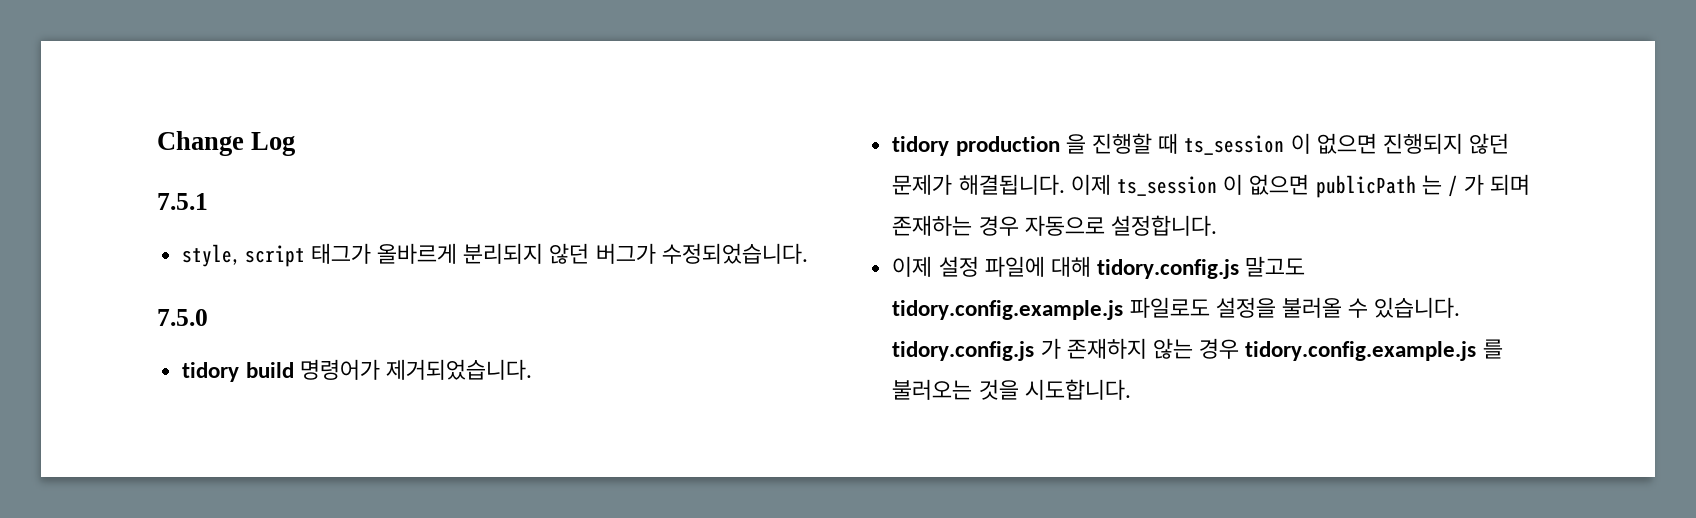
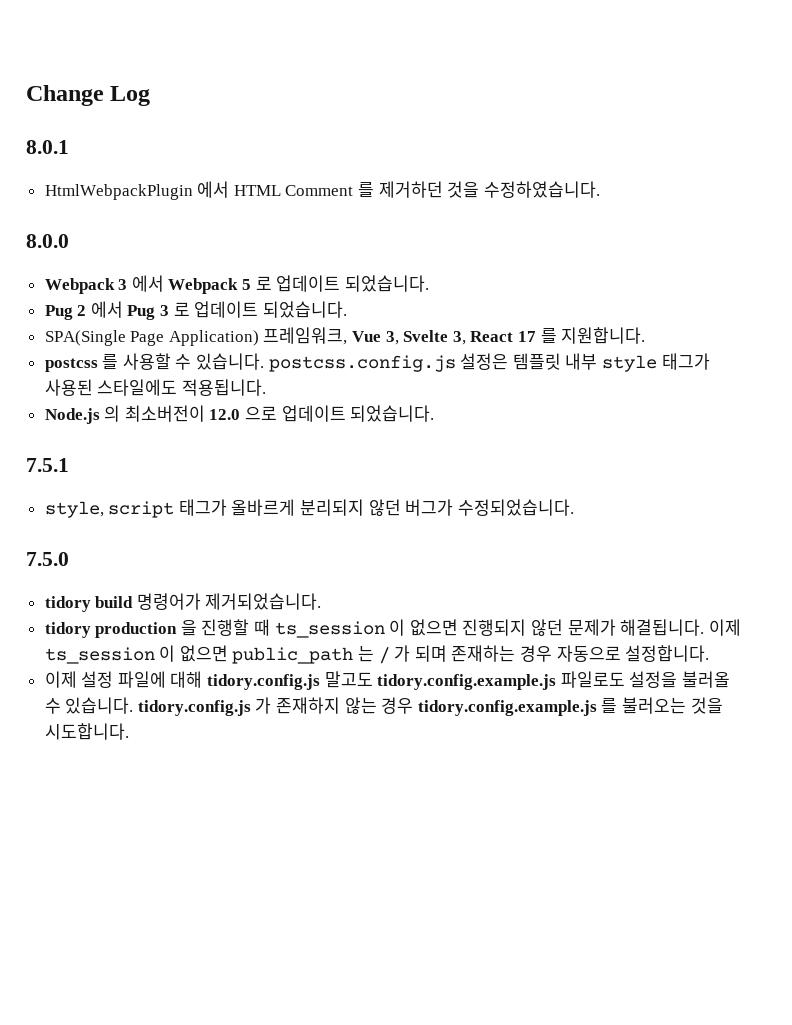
(296, 144) none -> [26,140,69,154] [44,181,600,200] [26,234,69,248] [44,275,429,294] [44,301,347,320] [44,327,646,346] [44,353,710,372] [44,379,266,396] [44,405,435,424] // 8.0.1 // HtmlWebpackPlugin 에서 HTML Comment 를 제거하던 것을 수정하였습니다. // 8.0.0 // Webpack 3 에서 Webpack 5 로 업데이트 되었습니다. // Pug 2 에서 Pug 3 로 업데이트 되었습니다. // SPA(Single Page Application) 프레임워크, Vue 3, Svelte 3, React 17 를 지원합니다. // postcss 를 사용할 수 있습니다. postcss.config.js 설정은 템플릿 내부 style 태그가 사용된 스타일에도 적용됩니다. // Node.js 의 최소버전이 12.0 으로 업데이트 되었습니다.
[1315,175,1416,198] publicPath -> [232,647,354,664] public_path

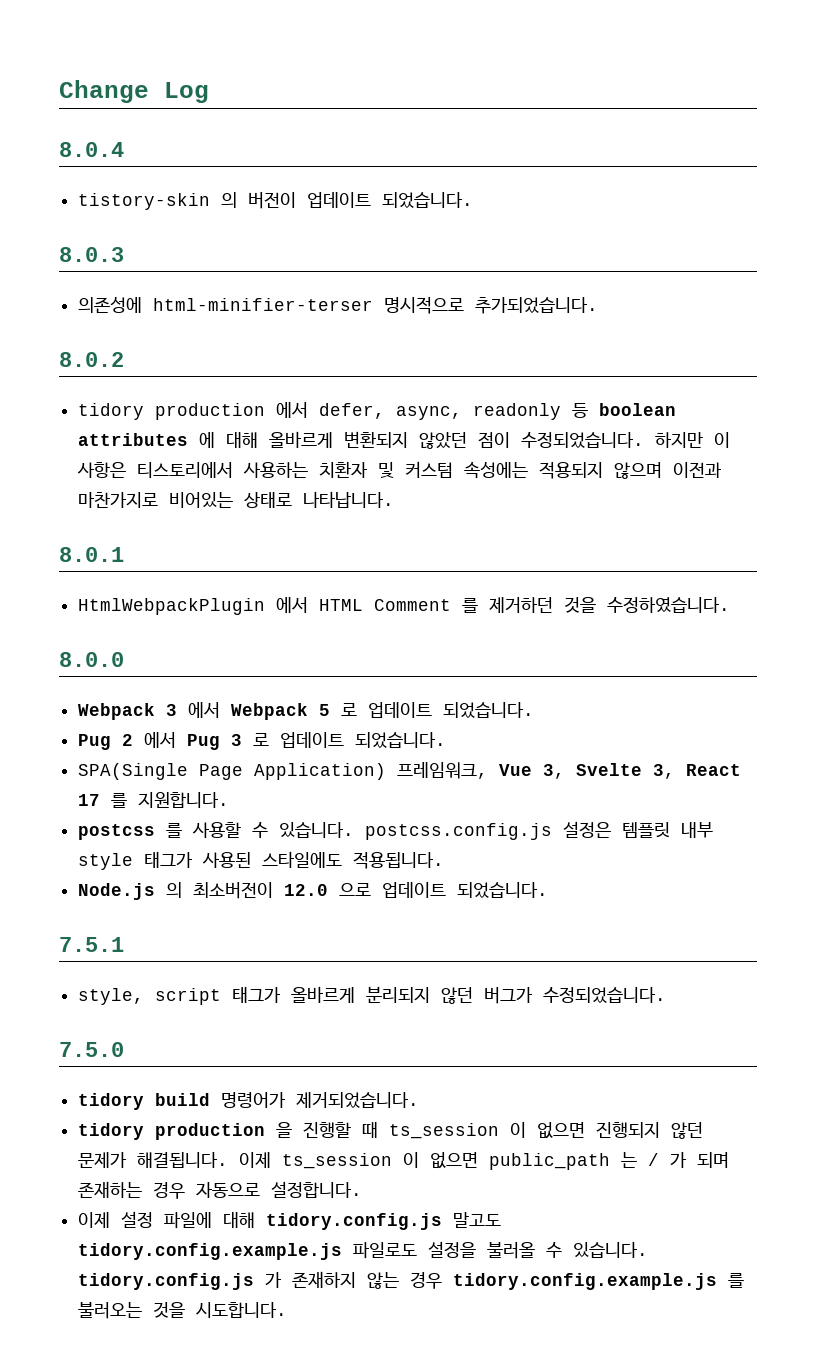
(151, 96) none -> [59,142,124,157] [78,192,474,210] [59,247,124,262] [78,297,599,314] [59,352,124,367] [78,402,677,420] [78,431,731,449] [77,461,723,479] [78,491,395,508] // 8.0.4 // tistory-skin 의 버전이 업데이트 되었습니다. // 8.0.3 // 의존성에 html-minifier-terser 명시적으로 추가되었습니다. // 8.0.2 // tidory production 에서 defer, async, readonly 등 boolean attributes 에 대해 올바르게 변환되지 않았던 점이 수정되었습니다. 하지만 이 사항은 티스토리에서 사용하는 치환자 및 커스텀 속성에는 적용되지 않으며 이전과 마찬가지로 비어있는 상태로 나타납니다.

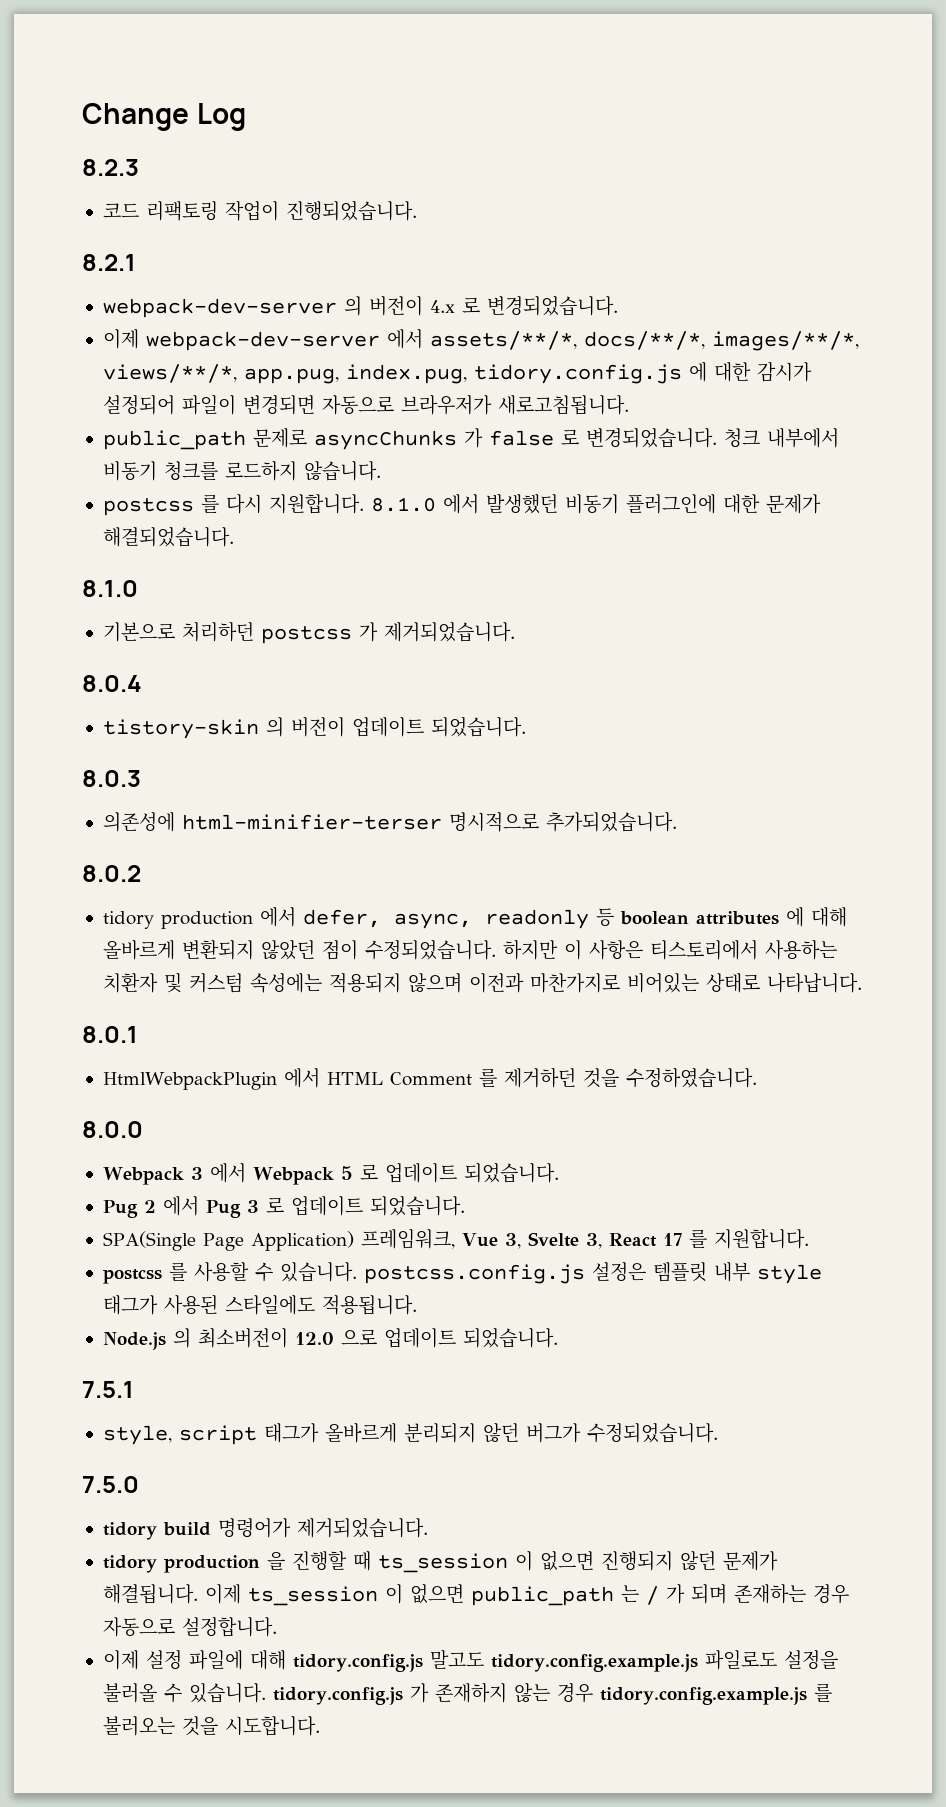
(209, 92) none -> [82,159,139,176] [102,201,417,221] [82,254,136,271] [102,296,618,318] [102,329,859,351] [102,362,812,384] [102,395,629,415] [102,428,839,450] [102,461,381,481] [102,493,821,516] [102,527,234,547] [82,580,138,597] [102,621,515,644] // 8.2.3 // 코드 리팩토링 작업이 진행되었습니다. // 8.2.1 // webpack-dev-server 의 버전이 4.x 로 변경되었습니다. // 이제 webpack-dev-server 에서 assets/**/*, docs/**/*, images/**/*, views/**/*, app.pug, index.pug, tidory.config.js 에 대한 감시가 설정되어 파일이 변경되면 자동으로 브라우저가 새로고침됩니다. // public_path 문제로 asyncChunks 가 false 로 변경되었습니다. 청크 내부에서 비동기 청크를 로드하지 않습니다. // postcss 를 다시 지원합니다. 8.1.0 에서 발생했던 비동기 플러그인에 대한 문제가 해결되었습니다. // 8.1.0 // 기본으로 처리하던 postcss 가 제거되었습니다.

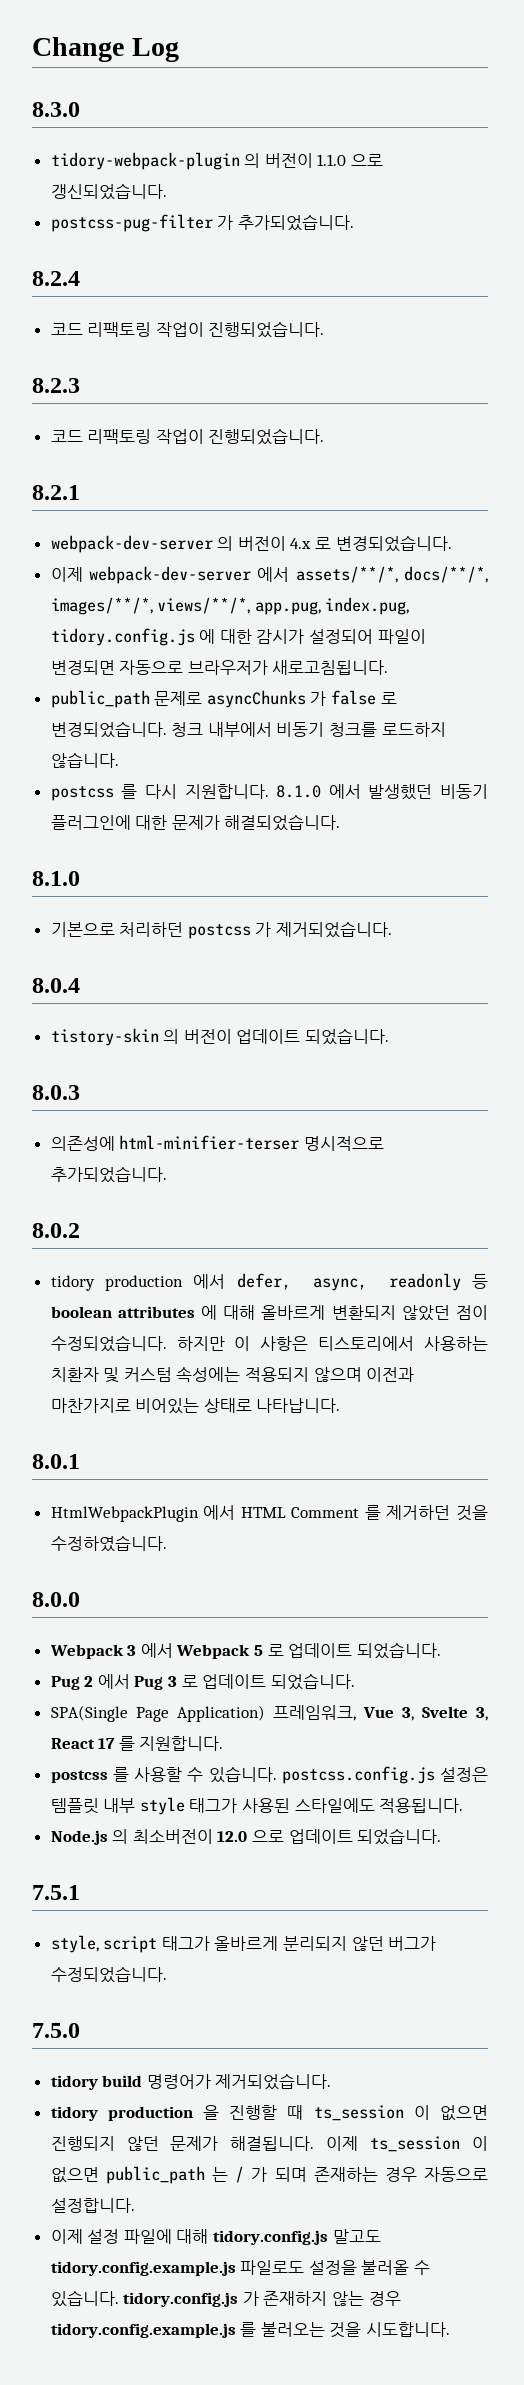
(246, 117) none -> [32,102,80,117] [50,152,384,170] [50,183,167,200] [50,214,354,232] [32,271,80,286] [50,321,325,338] // 8.3.0 // tidory-webpack-plugin 의 버전이 1.1.0 으로 갱신되었습니다. // postcss-pug-filter 가 추가되었습니다. // 8.2.4 // 코드 리팩토링 작업이 진행되었습니다.

